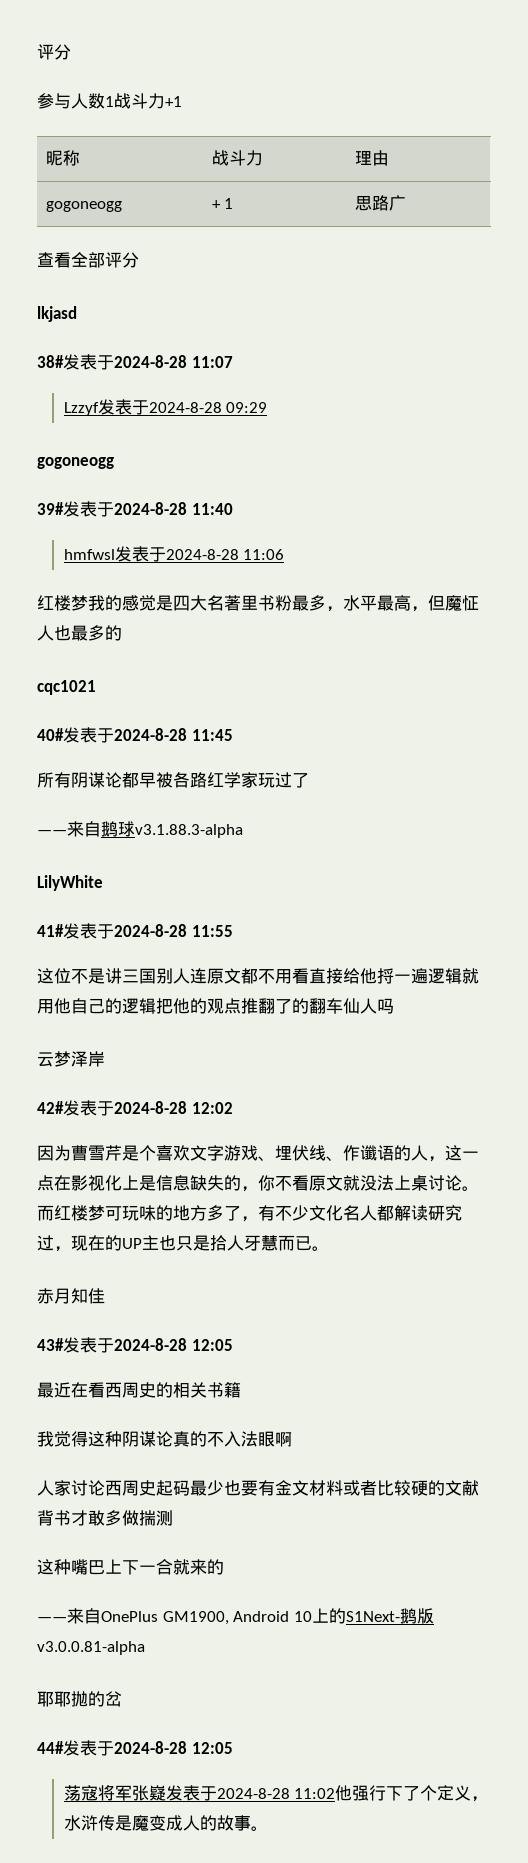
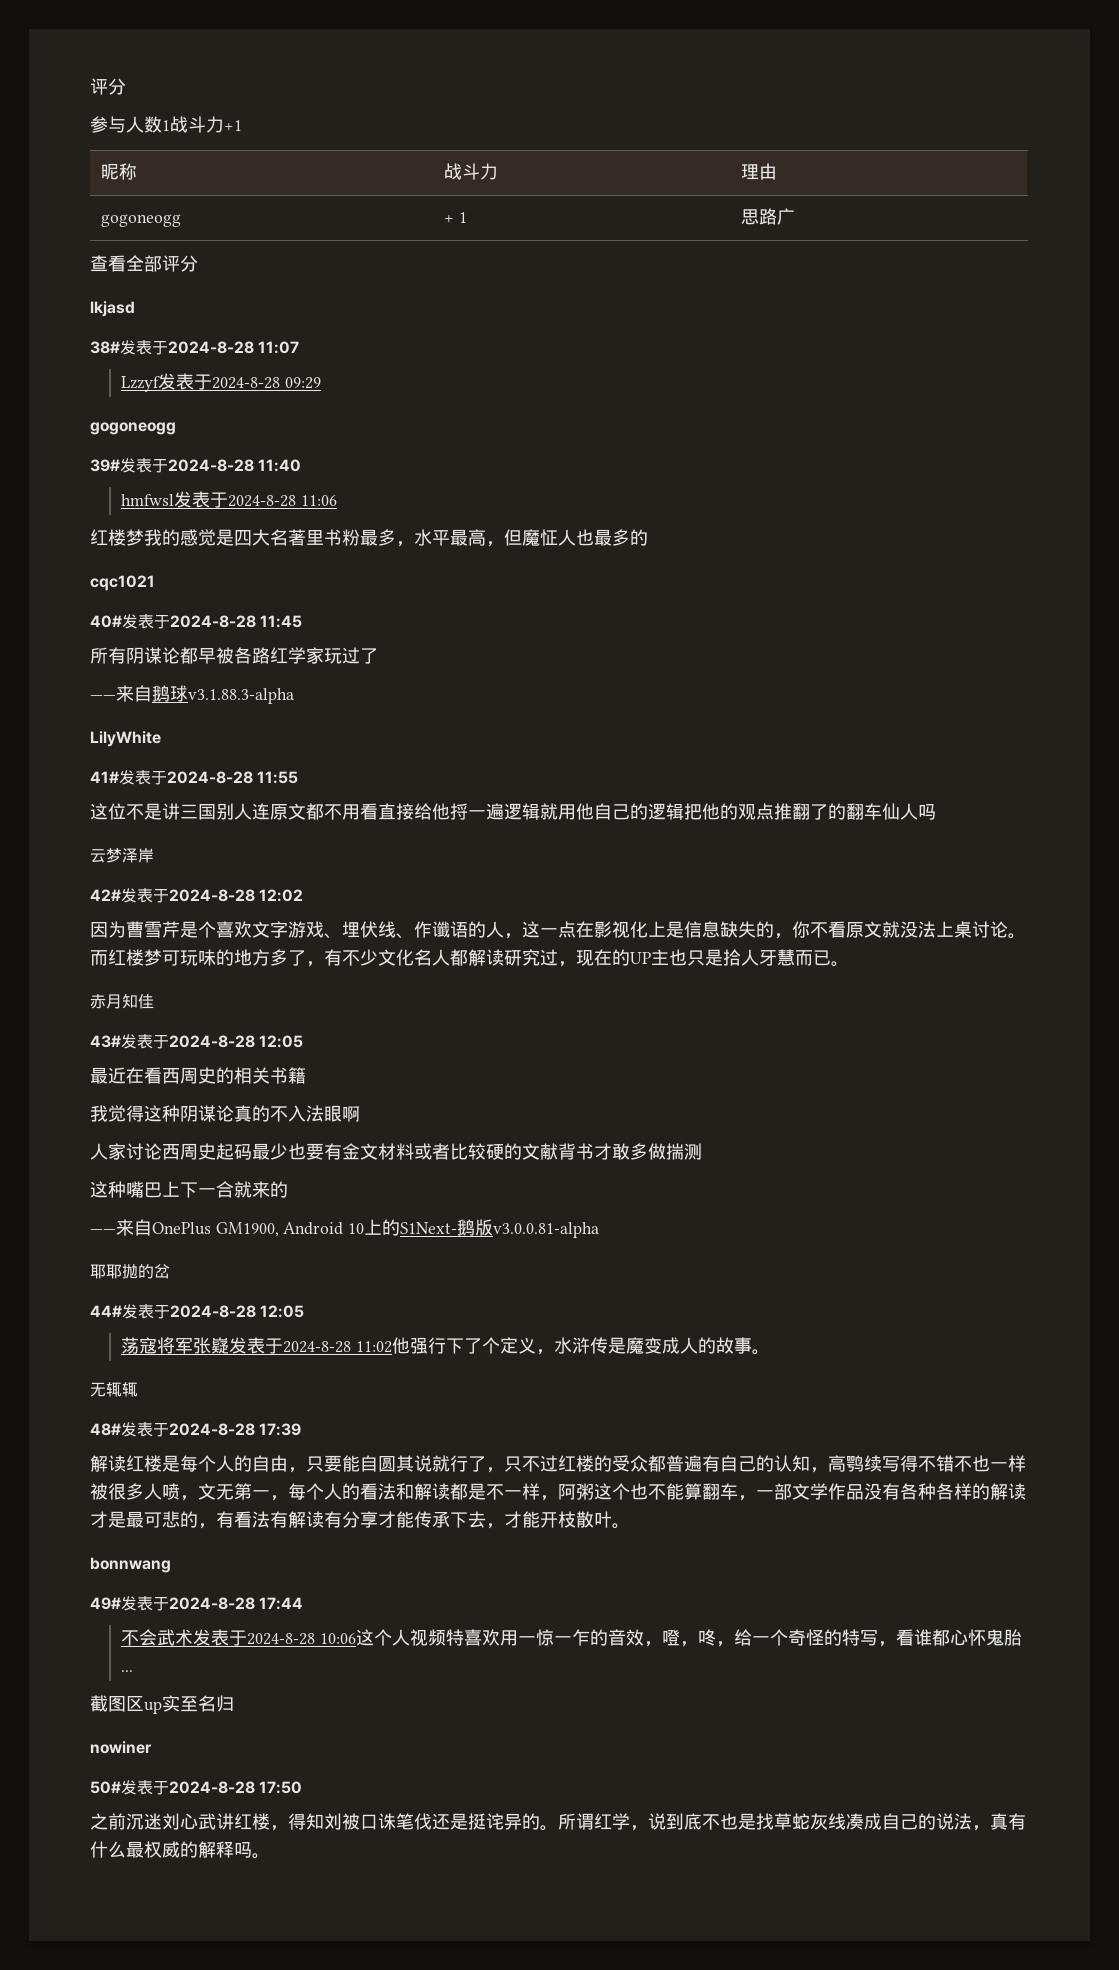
(268, 1828) none -> [90,1382,138,1397] [90,1422,302,1437] [90,1455,1026,1473] [90,1483,1026,1501] [90,1511,630,1529] [90,1557,171,1573] [90,1596,304,1611] [120,1629,1022,1647] [120,1670,133,1672] [90,1695,234,1714] [90,1741,152,1754] [90,1780,303,1795] [90,1813,1026,1831] [90,1841,270,1859] // 无辄辄 // 48#发表于2024-8-28 17:39 // 解读红楼是每个人的自由，只要能自圆其说就行了，只不过红楼的受众都普遍有自己的认知，高鹗续写得不错不也一样被很多人喷，文无第一，每个人的看法和解读都是不一样，阿粥这个也不能算翻车，一部文学作品没有各种各样的解读才是最可悲的，有看法有解读有分享才能传承下去，才能开枝散叶。 // bonnwang // 49#发表于2024-8-28 17:44 // 不会武术发表于2024-8-28 10:06这个人视频特喜欢用一惊一乍的音效，噔，咚，给一个奇怪的特写，看谁都心怀鬼胎... // 截图区up实至名归 // nowiner // 50#发表于2024-8-28 17:50 // 之前沉迷刘心武讲红楼，得知刘被口诛笔伐还是挺诧异的。所谓红学，说到底不也是找草蛇灰线凑成自己的说法，真有什么最权威的解释吗。

